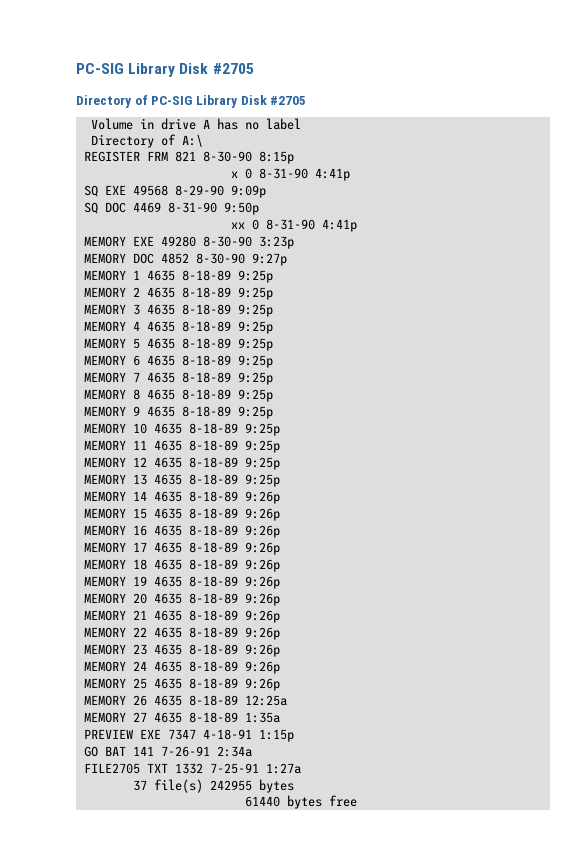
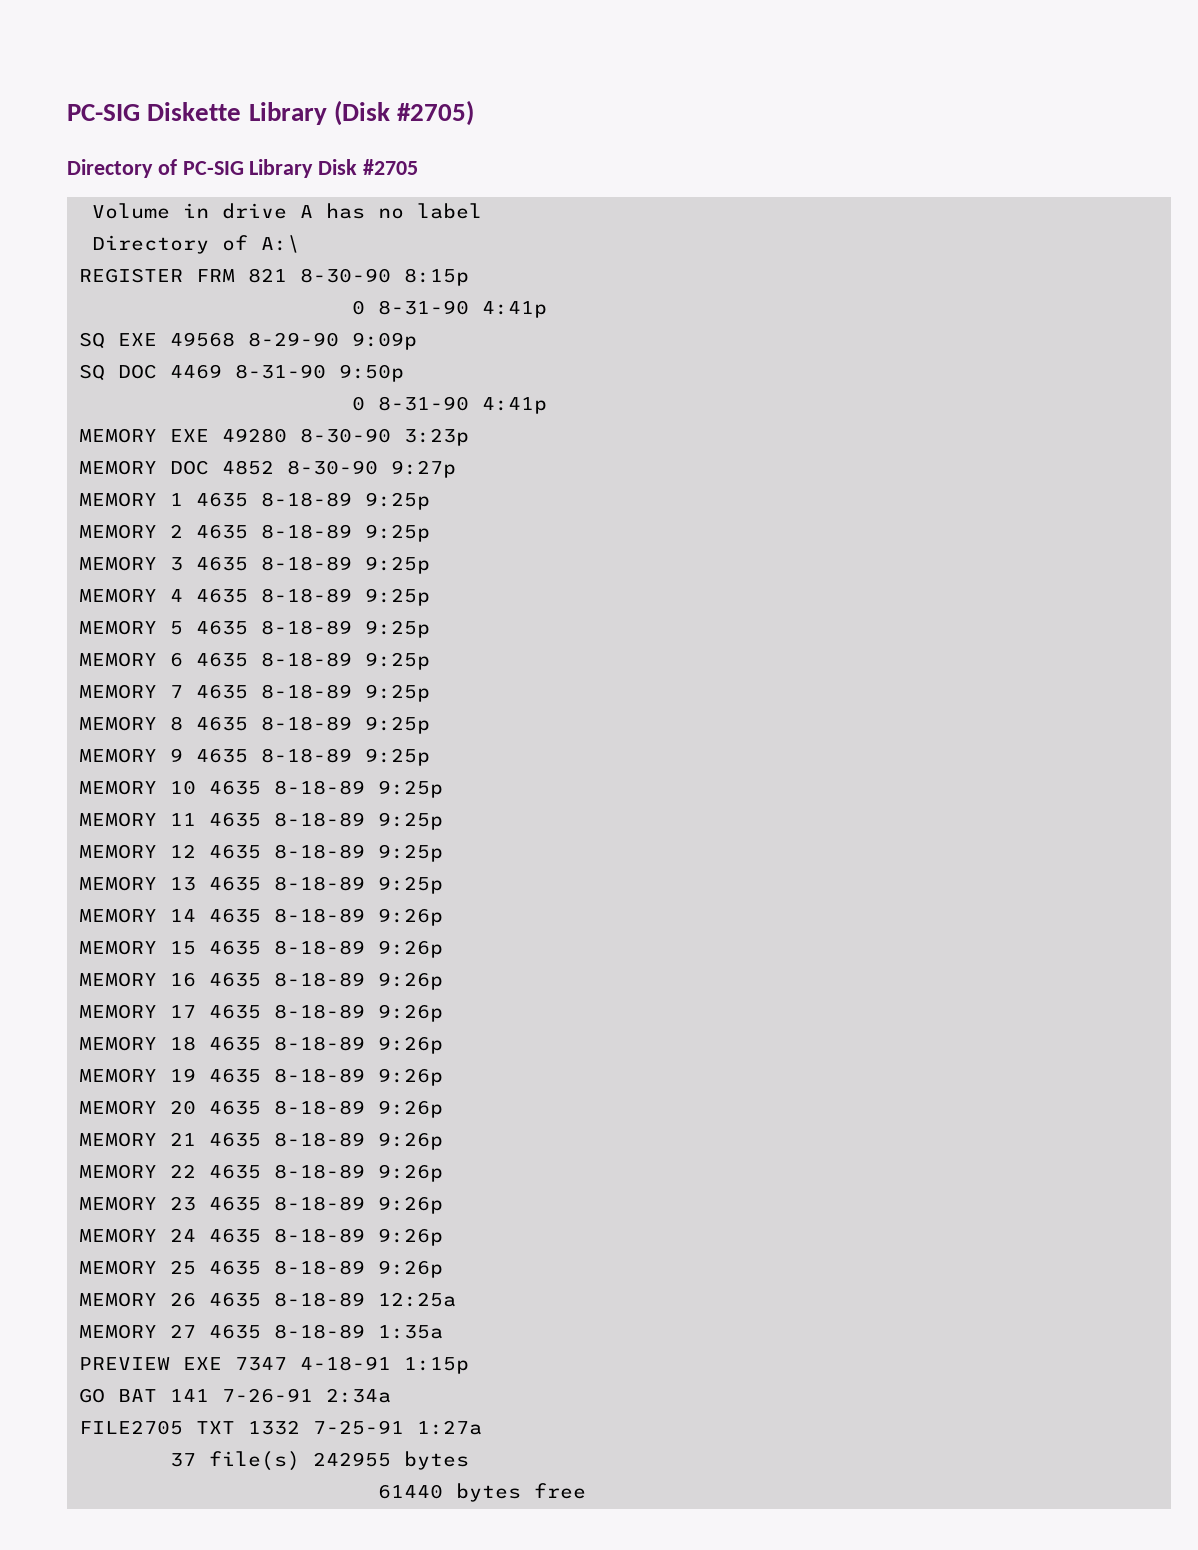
[76,63,254,77] PC-SIG Library Disk #2705 -> [67,100,475,126] PC-SIG Diskette Library (Disk #2705)
[231,171,239,178] x -> (469, 277) none
[231,222,246,229] xx -> (404, 373) none

